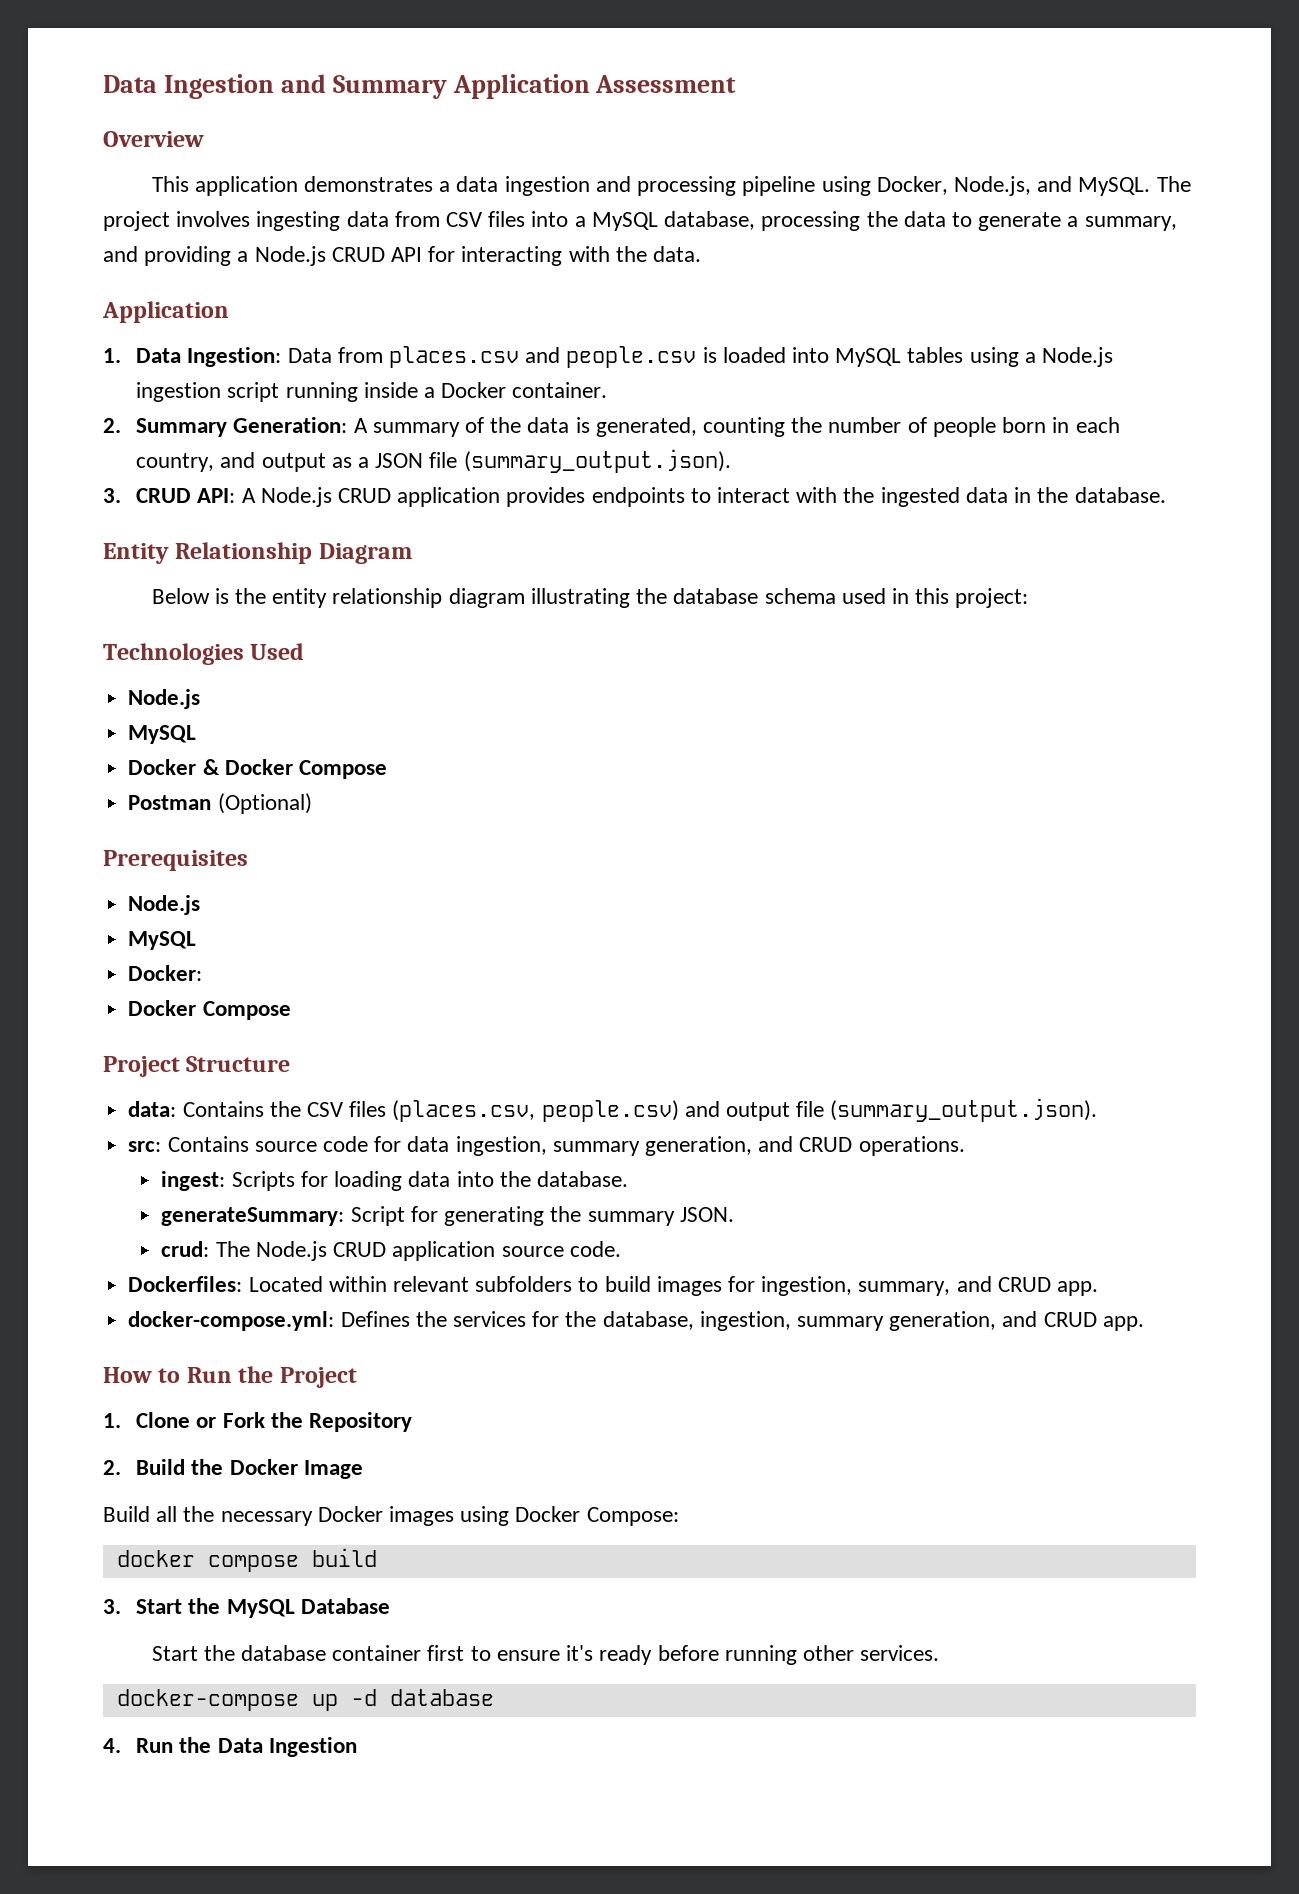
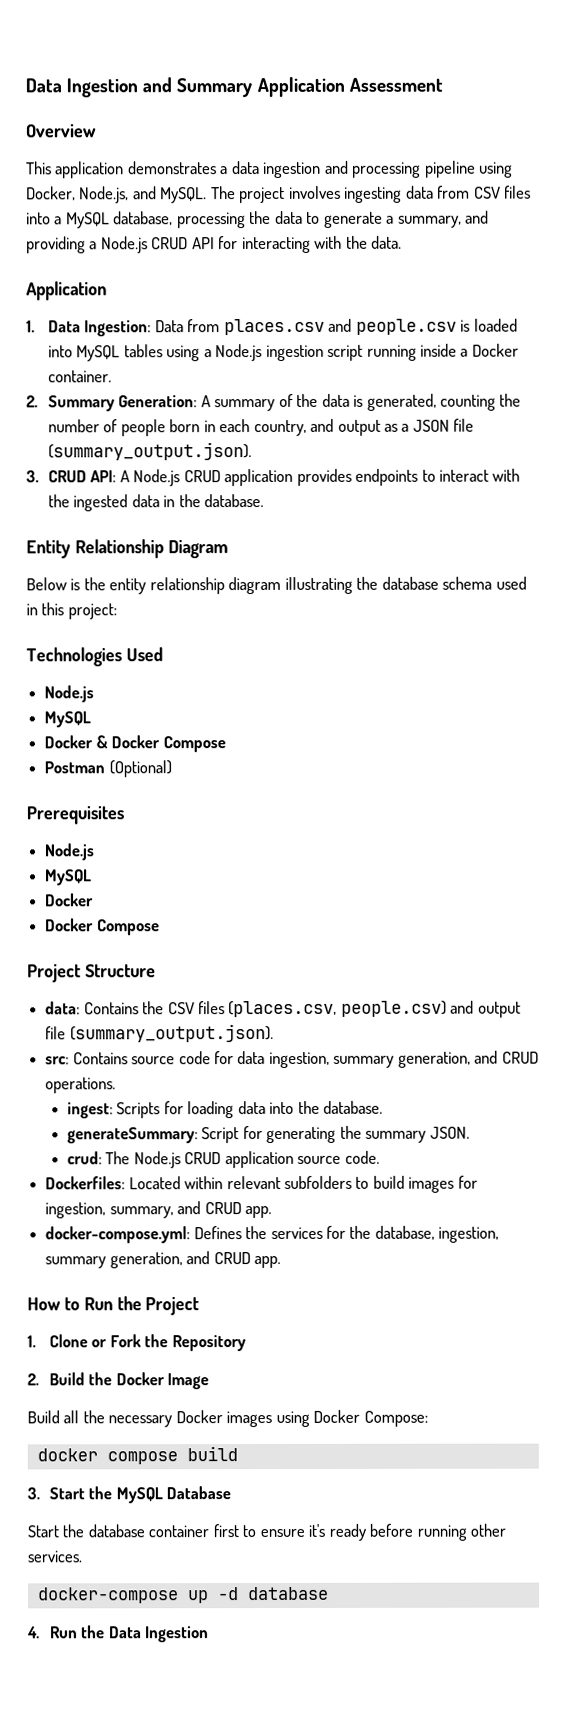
[128,965,203,981] Docker: -> [45,893,95,907] Docker

